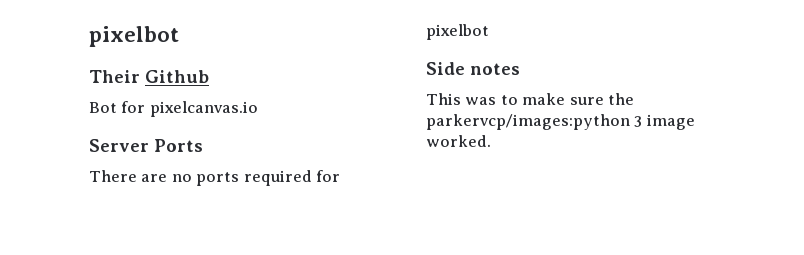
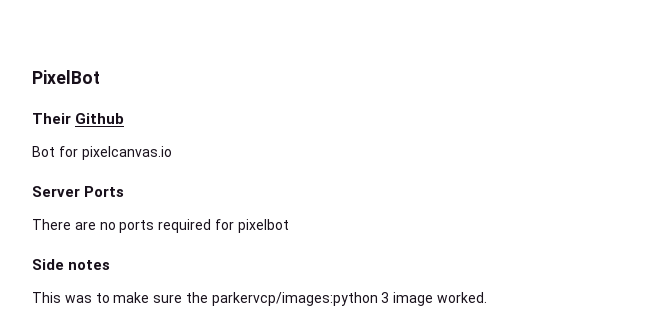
[89,26,179,47] pixelbot -> [32,70,100,84] PixelBot

